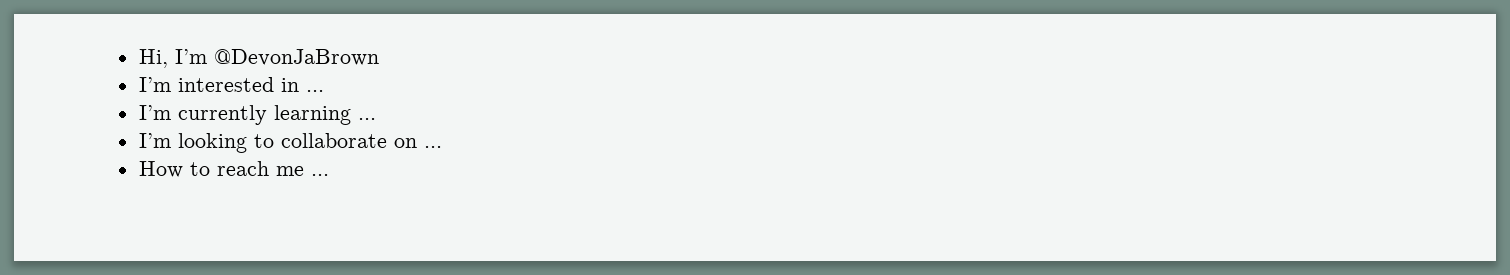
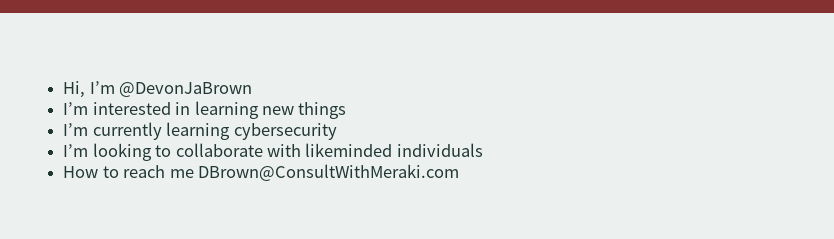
[305,90,324,92] ... -> [194,101,347,119] learning new things
[357,118,376,120] ... -> [233,123,337,140] cybersecurity
[393,138,442,148] on ... -> [266,143,483,157] with likeminded individuals
[310,174,329,176] ... -> [197,164,459,181] DBrown@ConsultWithMeraki.com

